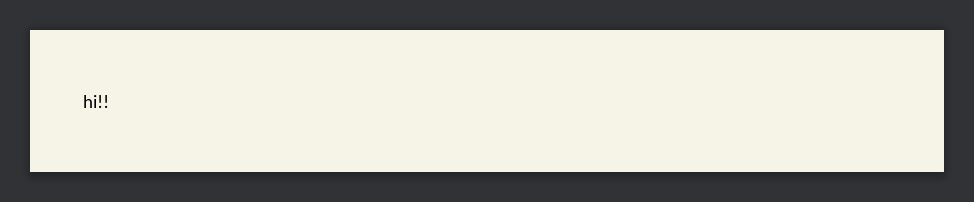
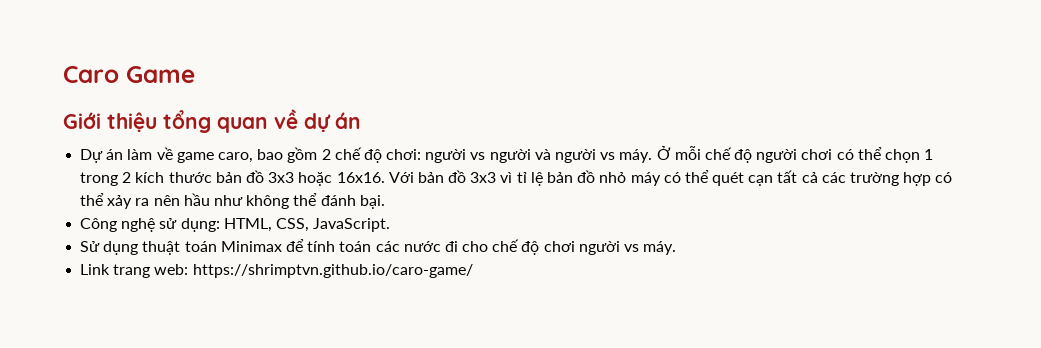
[83,95,109,108] hi!! -> [63,66,195,83] [63,109,361,133] [80,146,934,163] [80,170,953,186] [80,193,385,209] [80,218,391,232] [80,239,677,255] [80,264,473,278] Caro Game // Giới thiệu tổng quan về dự án // Dự án làm về game caro, bao gồm 2 chế độ chơi: người vs người và người vs máy. Ở mỗi chế độ người chơi có thể chọn 1 trong 2 kích thước bản đồ 3x3 hoặc 16x16. Với bản đồ 3x3 vì tỉ lệ bản đồ nhỏ máy có thể quét cạn tất cả các trường hợp có thể xảy ra nên hầu như không thể đánh bại. // Công nghệ sử dụng: HTML, CSS, JavaScript. // Sử dụng thuật toán Minimax để tính toán các nước đi cho chế độ chơi người vs máy. // Link trang web: https://shrimptvn.github.io/caro-game/

